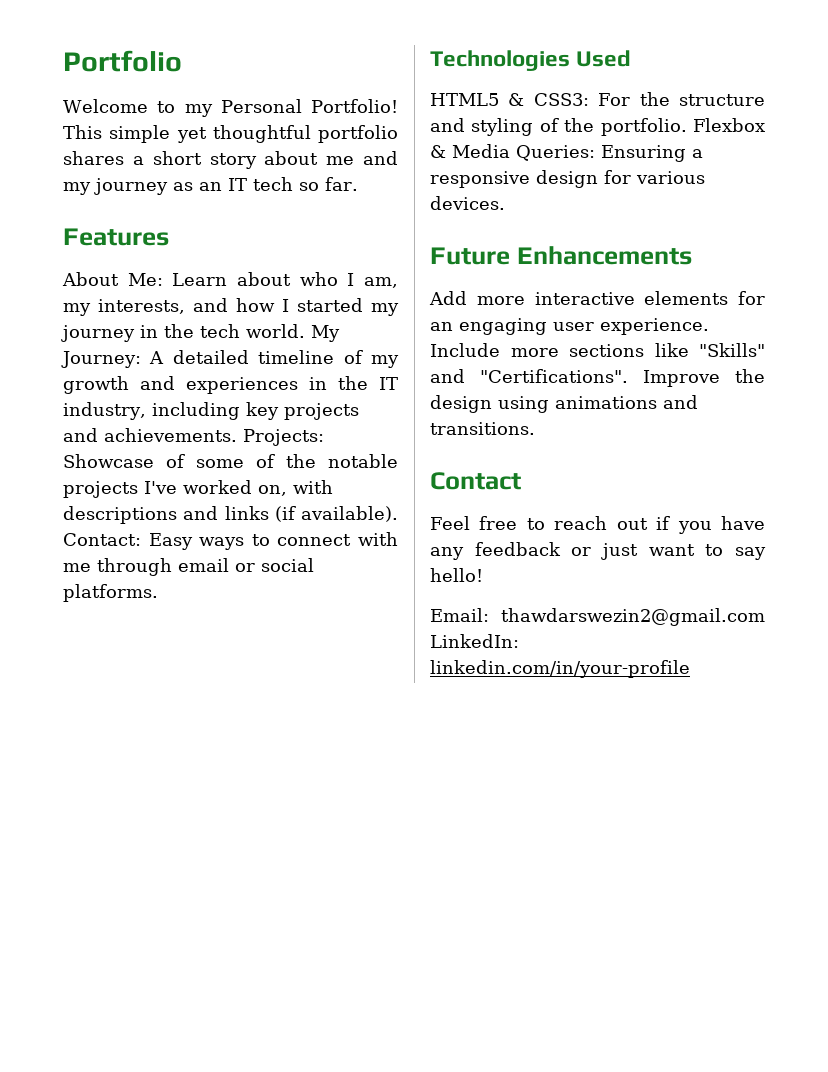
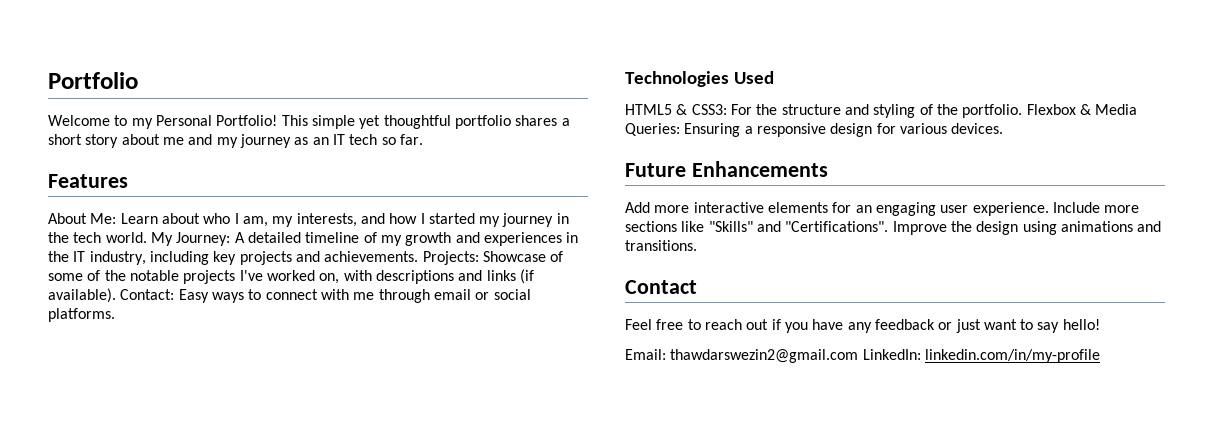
[430,660,690,678] linkedin.com/in/your-profile -> [924,349,1100,363] linkedin.com/in/my-profile

